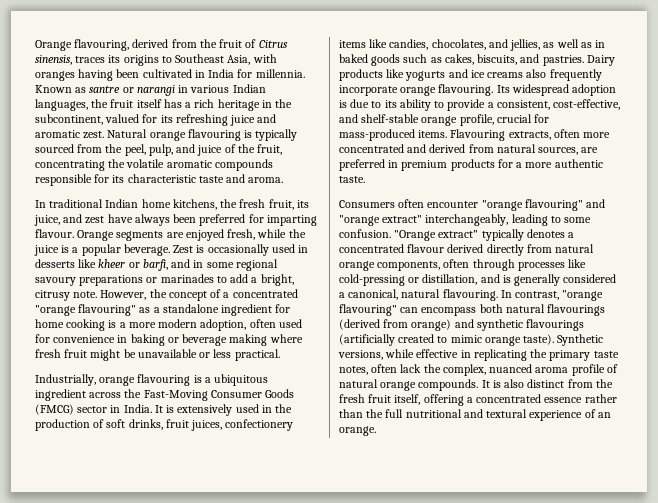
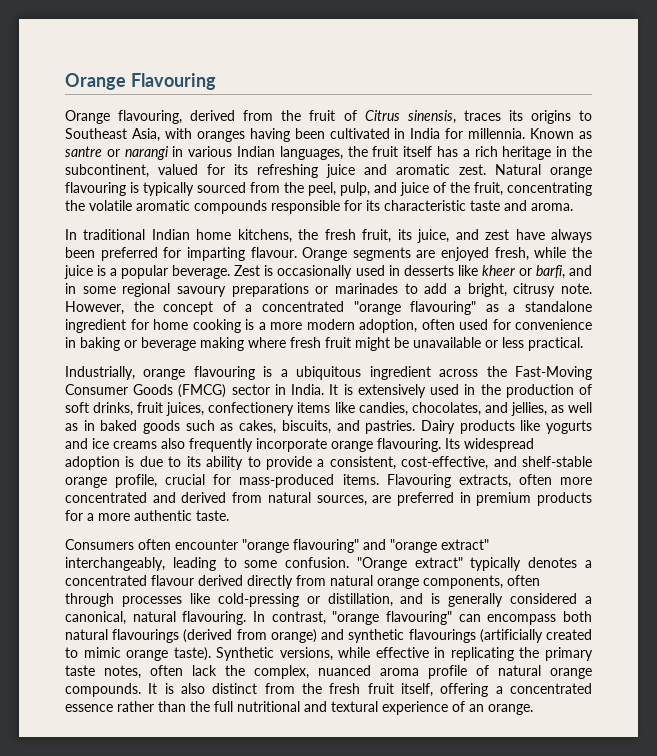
[35,40,72,51] Orange -> [65,73,216,90] [65,110,110,124] Orange Flavouring // Orange

